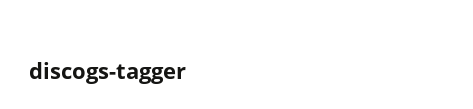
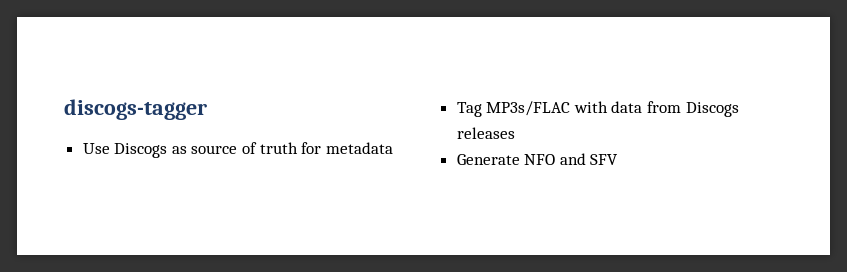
(186, 73) none -> [82,142,393,158] [456,101,739,117] [456,127,515,139] [456,153,619,165] // Use Discogs as source of truth for metadata // Tag MP3s/FLAC with data from Discogs releases // Generate NFO and SFV

